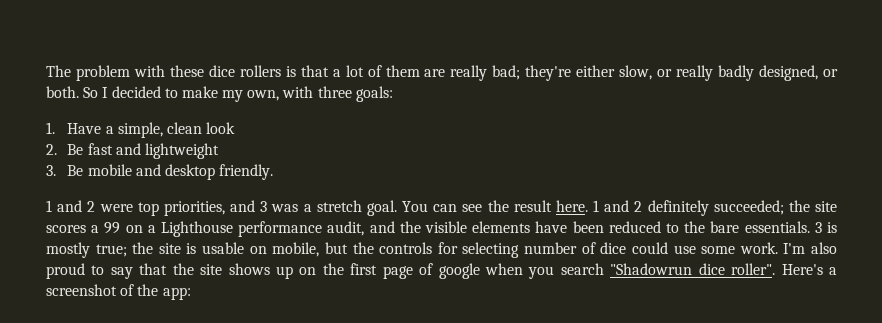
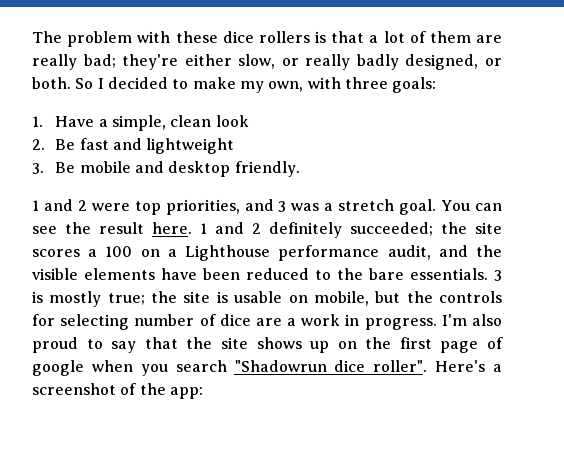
[104,222,121,234] 99 -> [105,246,133,257] 100
[631,242,778,254] could use some work. -> [255,314,437,330] are a work in progress.

